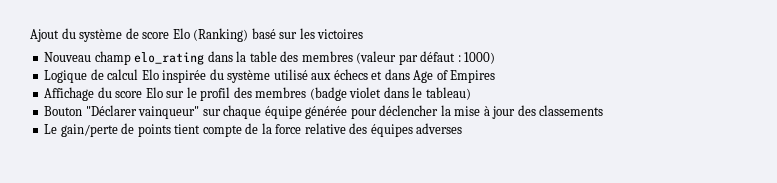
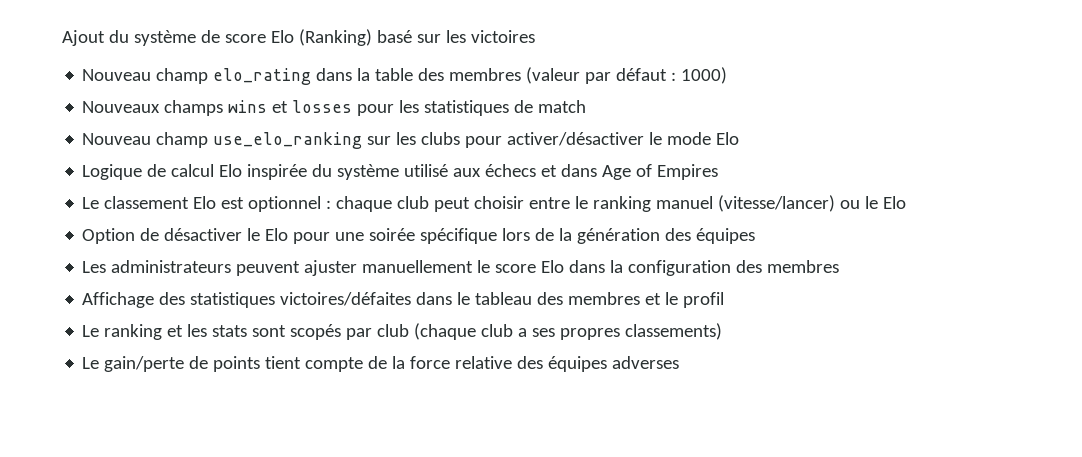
(496, 58) none -> [82,100,587,116] [82,132,740,149] // Nouveaux champs wins et losses pour les statistiques de match // Nouveau champ use_elo_ranking sur les clubs pour activer/désactiver le mode Elo
[44,87,471,101] [44,105,604,119] Affichage du score Elo sur le profil des membres (badge violet dans le tableau) // Bouton "Déclarer vainqueur" sur chaque équipe générée pour déclencher la mise à jour des classements -> [82,195,907,212] [82,228,756,244] [82,260,840,276] [82,292,725,308] [82,323,723,340] Le classement Elo est optionnel : chaque club peut choisir entre le ranking manuel (vitesse/lancer) ou le Elo // Option de désactiver le Elo pour une soirée spécifique lors de la génération des équipes // Les administrateurs peuvent ajuster manuellement le score Elo dans la configuration des membres // Affichage des statistiques victoires/défaites dans le tableau des membres et le profil // Le ranking et les stats sont scopés par club (chaque club a ses propres classements)

